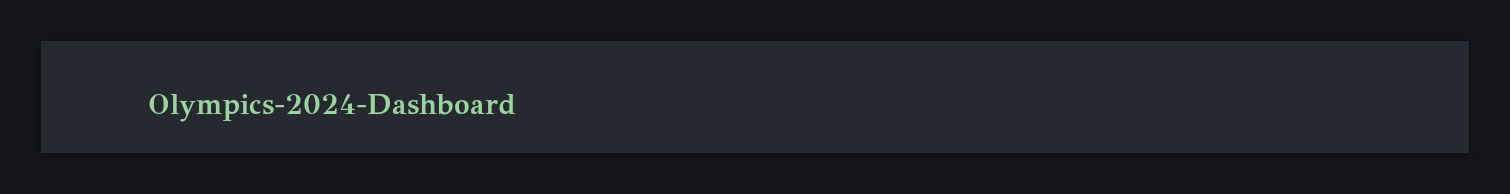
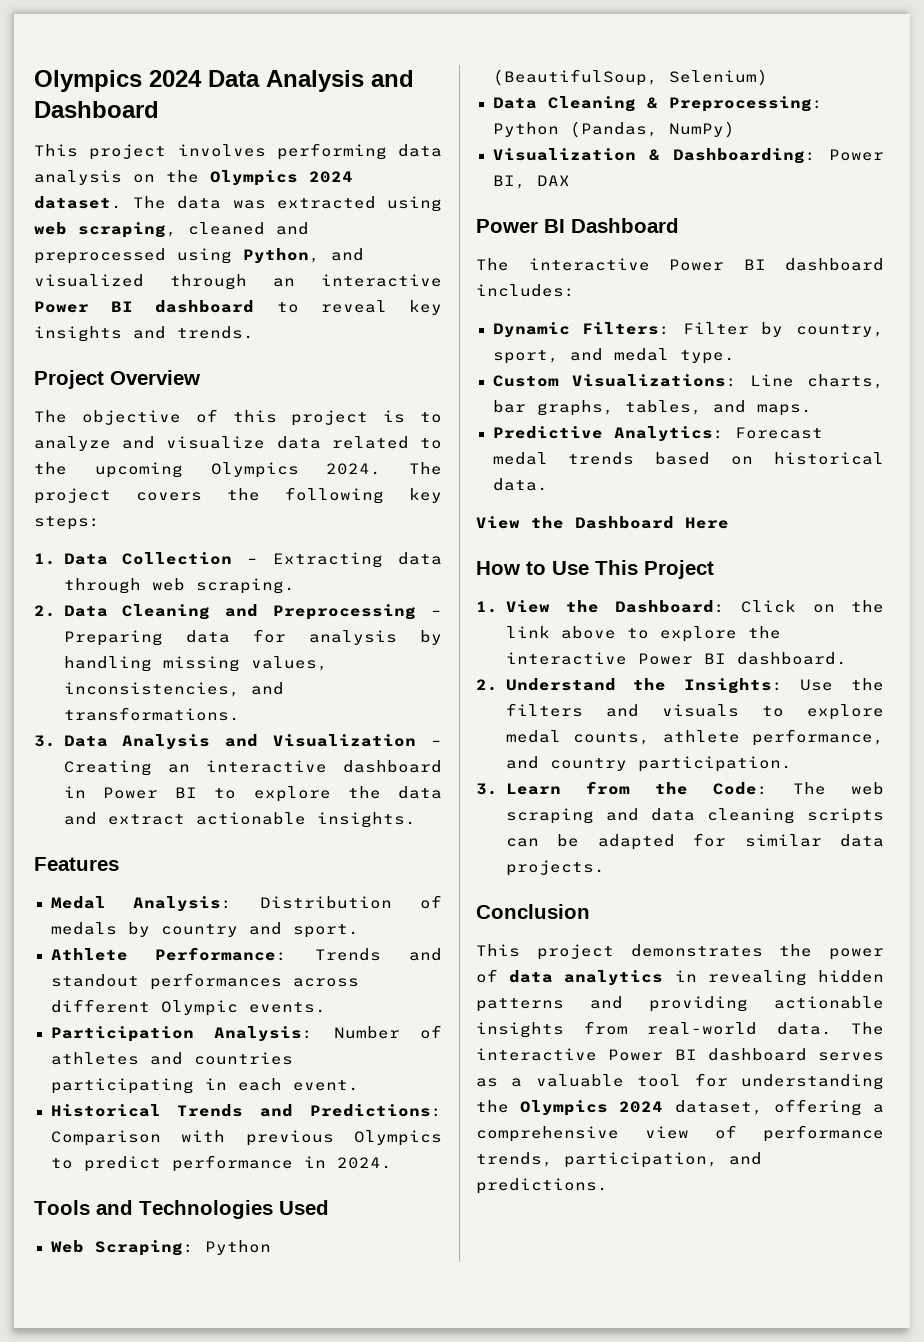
[148,94,516,122] Olympics-2024-Dashboard -> [34,70,414,92] [34,101,159,118] [34,143,442,160] [34,170,353,186] [34,196,442,212] [34,222,309,238] [34,248,364,264] [34,274,442,290] [34,300,442,315] [34,326,254,342] [34,370,200,389] [34,409,442,426] [34,436,442,451] [34,462,442,478] [34,487,442,504] [34,516,100,530] [34,552,442,568] [63,578,295,594] [34,604,442,620] [63,629,442,646] [63,656,328,672] [63,682,284,697] [63,707,240,721] [34,734,442,750] [63,760,442,776] [63,786,442,802] [63,812,416,828] [34,857,119,871] [50,895,442,912] [50,922,359,938] [50,947,442,961] [50,973,359,990] [50,999,326,1016] [50,1025,442,1042] [50,1052,293,1065] [50,1078,359,1094] [50,1104,442,1117] [50,1130,442,1146] [50,1155,392,1172] [34,1200,329,1219] [50,1240,271,1256] [492,69,768,86] [492,96,823,112] [492,121,735,138] [492,148,884,164] [492,175,570,189] [476,218,679,233] [476,258,884,271] [476,284,575,297] [492,322,884,338] [492,348,735,364] [492,374,884,389] [492,400,812,416] [492,426,823,442] [492,452,884,465] [492,478,548,491] [476,516,729,529] [476,560,714,579] [476,600,884,613] [505,626,781,642] [505,652,847,665] [476,678,884,694] [505,703,884,720] [505,729,884,746] [505,756,792,772] [476,781,884,795] [505,808,884,824] [505,833,884,850] [505,860,605,876] [476,904,590,919] [476,944,884,960] [476,969,884,986] [476,996,884,1012] [476,1021,884,1038] [476,1048,884,1061] [476,1073,884,1090] [476,1099,884,1116] [476,1125,884,1142] [476,1152,762,1168] [476,1178,608,1194] Olympics 2024 Data Analysis and Dashboard // This project involves performing data analysis on the Olympics 2024 dataset. The data was extracted using web scraping, cleaned and preprocessed using Python, and visualized through an interactive Power BI dashboard to reveal key insights and trends. // Project Overview // The objective of this project is to analyze and visualize data related to the upcoming Olympics 2024. The project covers the following key steps: // 1. Data Collection – Extracting data through web scraping. // 2. Data Cleaning and Preprocessing – Preparing data for analysis by handling missing values, inconsistencies, and transformations. // 3. Data Analysis and Visualization – Creating an interactive dashboard in Power BI to explore the data and extract actionable insights. // Features // Medal Analysis: Distribution of medals by country and sport. // Athlete Performance: Trends and standout performances across different Olympic events. // Participation Analysis: Number of athletes and countries participating in each event. // Historical Trends and Predictions: Comparison with previous Olympics to predict performance in 2024. // Tools and Technologies Used // Web Scraping: Python (BeautifulSoup, Selenium) // Data Cleaning & Preprocessing: Python (Pandas, NumPy) // Visualization & Dashboarding: Power BI, DAX // Power BI Dashboard // The interactive Power BI dashboard includes: // Dynamic Filters: Filter by country, sport, and medal type. // Custom Visualizations: Line charts, bar graphs, tables, and maps. // Predictive Analytics: Forecast medal trends based on historical data. // View the Dashboard Here // How to Use This Project // 1. View the Dashboard: Click on the link above to explore the interactive Power BI dashboard. // 2. Understand the Insights: Use the filters and visuals to explore medal counts, athlete performance, and country participation. // 3. Learn from the Code: The web scraping and data cleaning scripts can be adapted for similar data projects. // Conclusion // This project demonstrates the power of data analytics in revealing hidden patterns and providing actionable insights from real-world data. The interactive Power BI dashboard serves as a valuable tool for understanding the Olympics 2024 dataset, offering a comprehensive view of performance trends, participation, and predictions.

